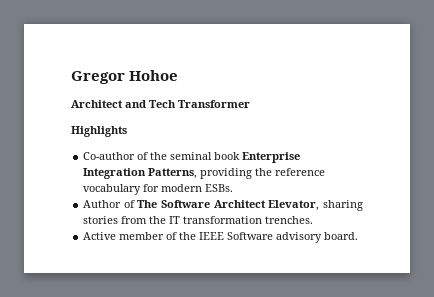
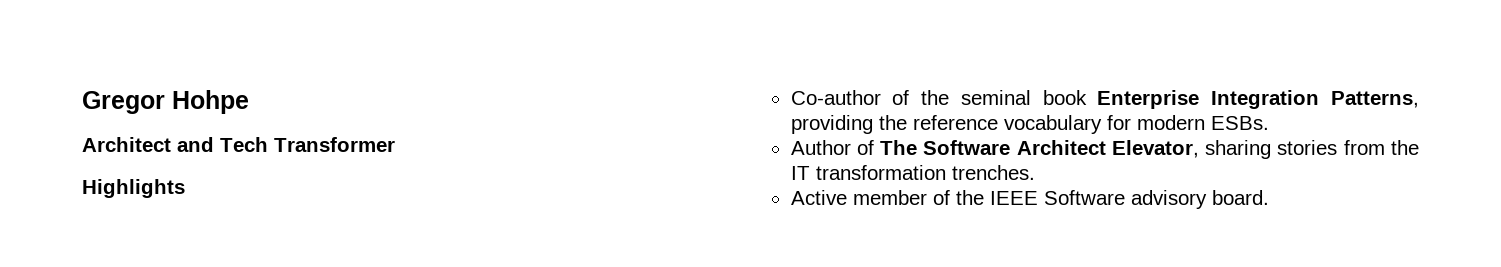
[129,70,179,81] Hohoe -> [172,90,249,114] Hohpe

